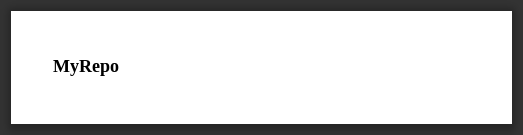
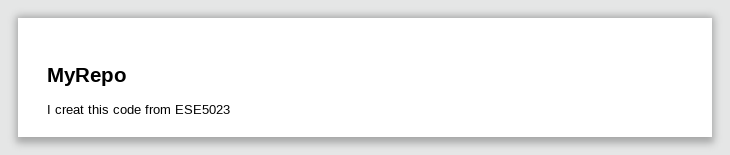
(119, 68) none -> [47,105,230,114] // I creat this code from ESE5023

